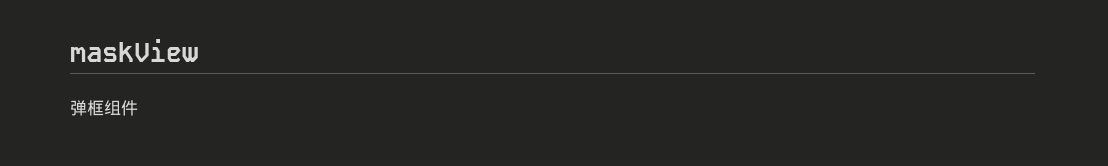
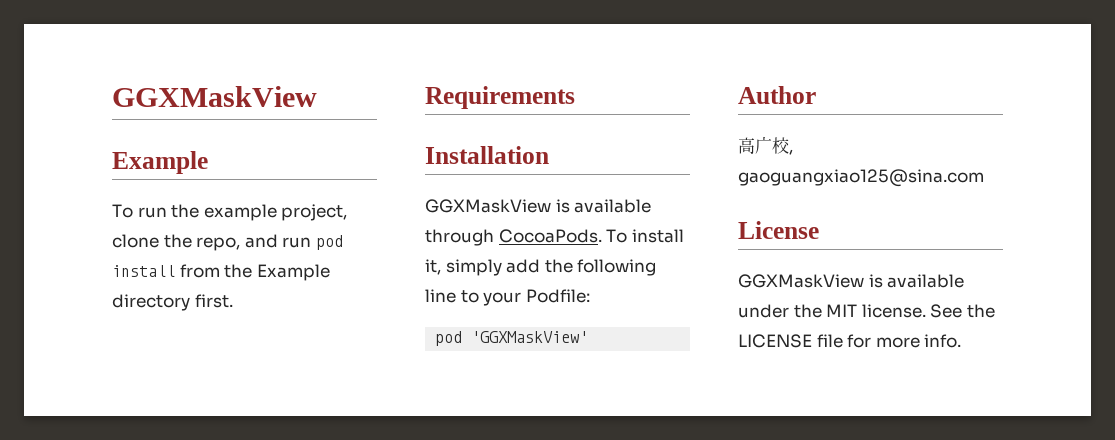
[70,39,198,62] [70,100,138,116] maskView // 弹框组件 -> [112,86,317,107] [112,151,208,174] [112,204,348,221] [112,234,343,251] [112,264,330,281] [112,294,233,311] [425,86,575,109] [425,146,549,164] [425,199,652,213] [425,229,684,246] [425,259,657,276] [425,289,590,306] [435,331,589,346] [738,86,816,104] [738,136,793,155] [738,169,984,187] [738,221,819,239] [738,274,965,288] [738,304,995,318] [738,334,962,348] GGXMaskView // Example // To run the example project, clone the repo, and run pod install from the Example directory first. // Requirements // Installation // GGXMaskView is available through CocoaPods. To install it, simply add the following line to your Podfile: // pod 'GGXMaskView' // Author // 高广校, gaoguangxiao125@sina.com // License // GGXMaskView is available under the MIT license. See the LICENSE file for more info.

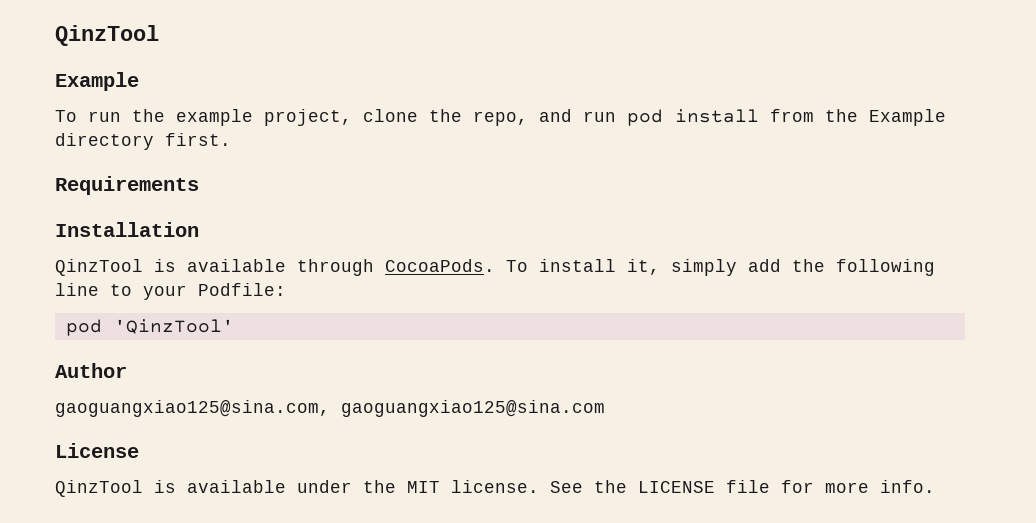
[112,86,317,107] GGXMaskView -> [55,25,159,46] QinzTool
[425,199,551,213] GGXMaskView -> [55,259,143,276] QinzTool
[471,331,589,343] 'GGXMaskView' -> [113,319,234,334] 'QinzTool'
[738,136,793,155] 高广校, -> [55,400,330,417] gaoguangxiao125@sina.com,
[738,274,864,288] GGXMaskView -> [55,480,143,497] QinzTool

